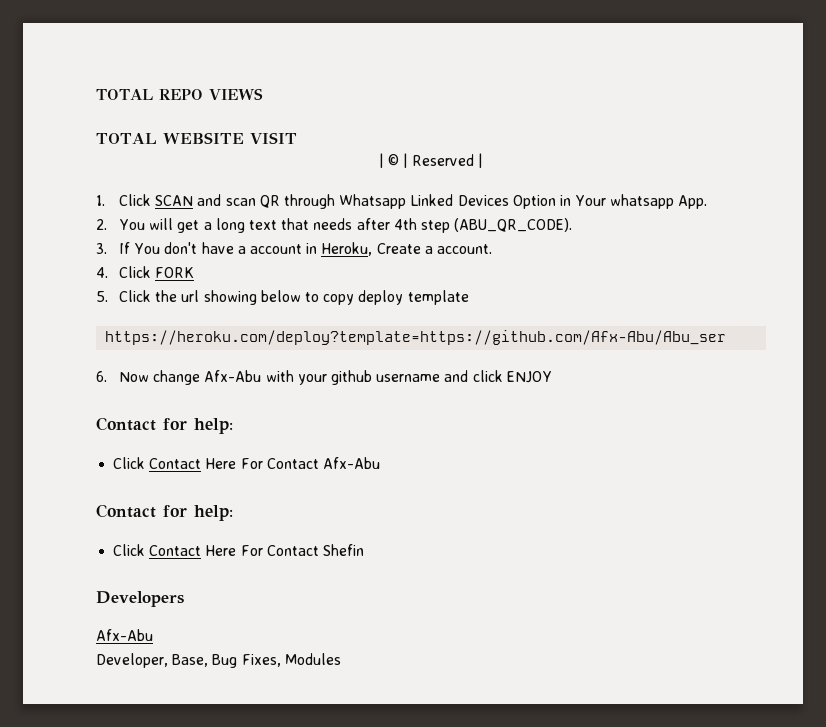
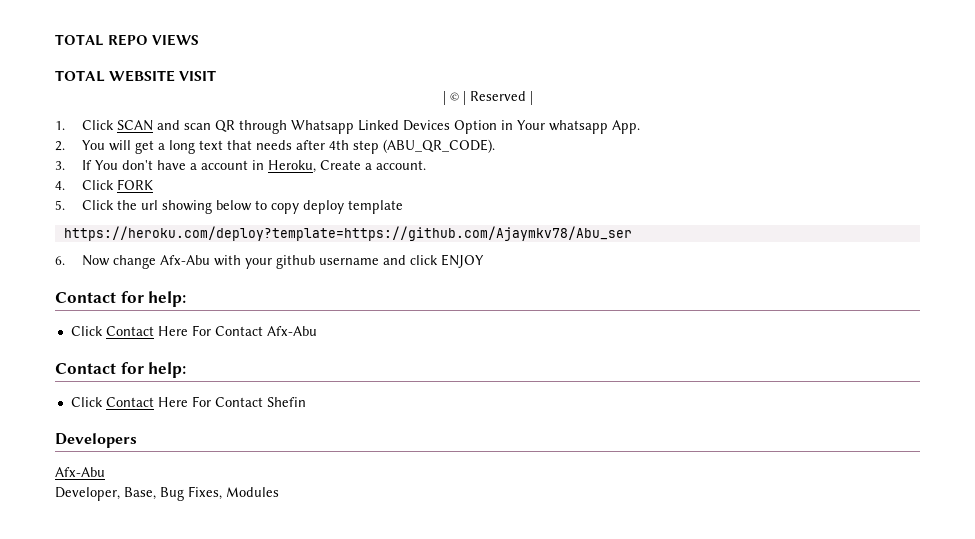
[105,330,727,345] https://heroku.com/deploy?template=https://github.com/Afx-Abu/Abu_ser -> [63,226,632,241] https://heroku.com/deploy?template=https://github.com/Ajaymkv78/Abu_ser

